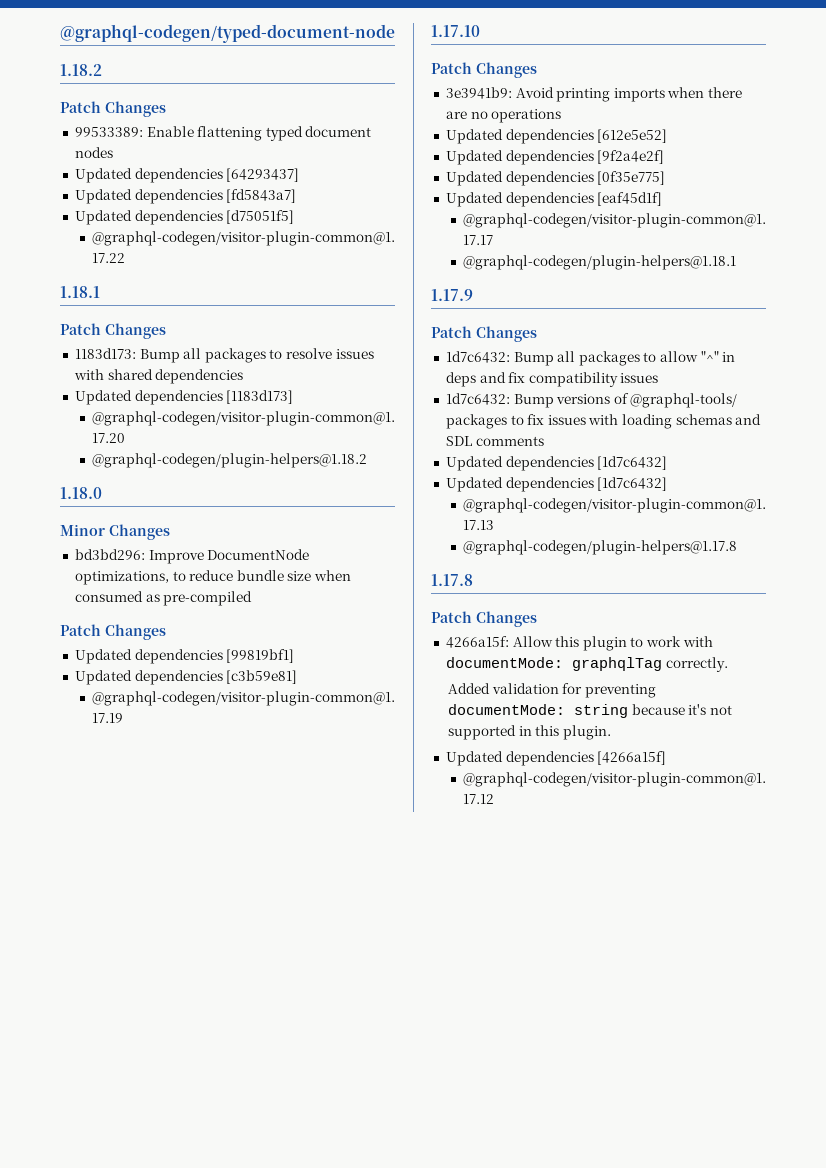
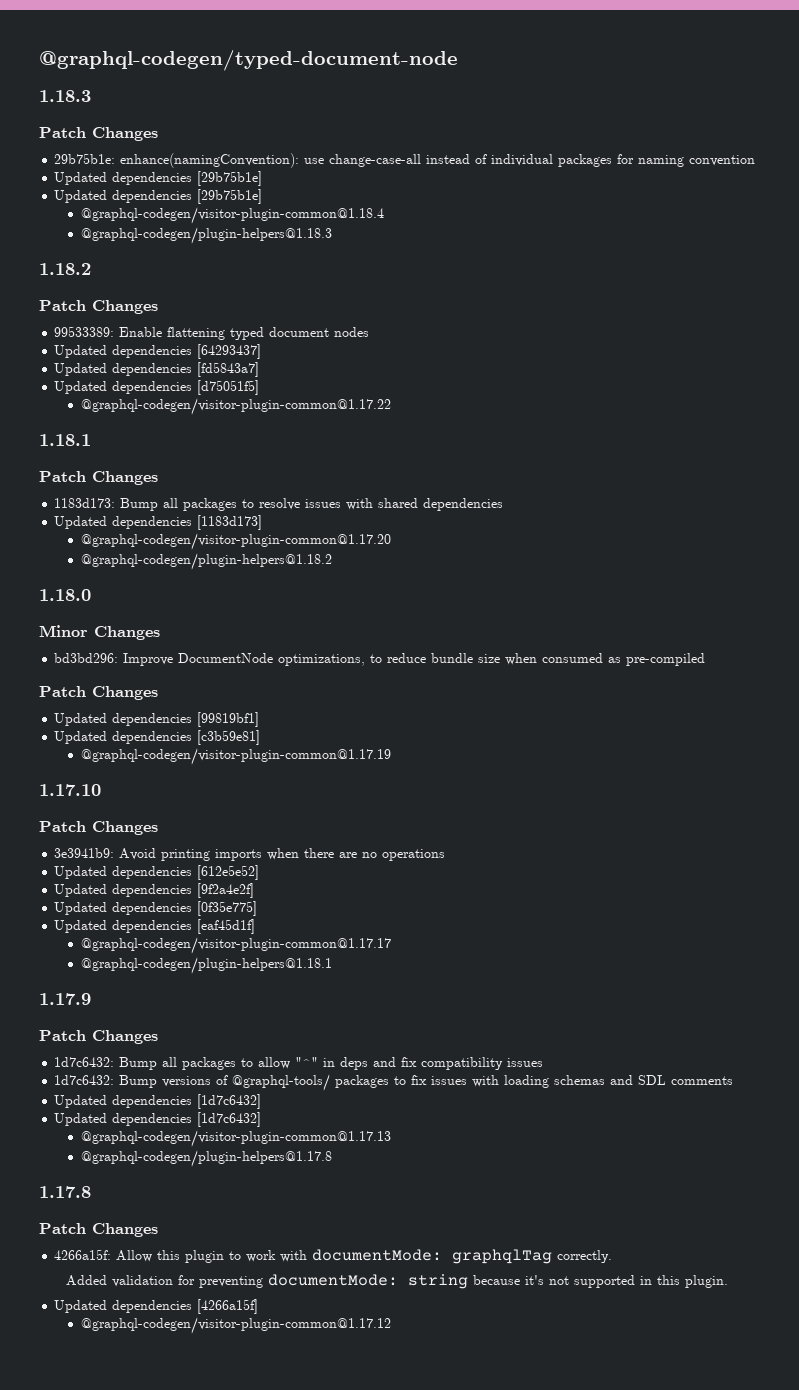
(395, 33) none -> [39,90,91,102] [39,127,158,141] [54,153,756,168] [54,171,263,186] [54,189,263,204] [80,207,384,224] [80,227,332,244] // 1.18.3 // Patch Changes // 29b75b1e: enhance(namingConvention): use change-case-all instead of individual packages for naming convention // Updated dependencies [29b75b1e] // Updated dependencies [29b75b1e] // @graphql-codegen/visitor-plugin-common@1.18.4 // @graphql-codegen/plugin-helpers@1.18.3

